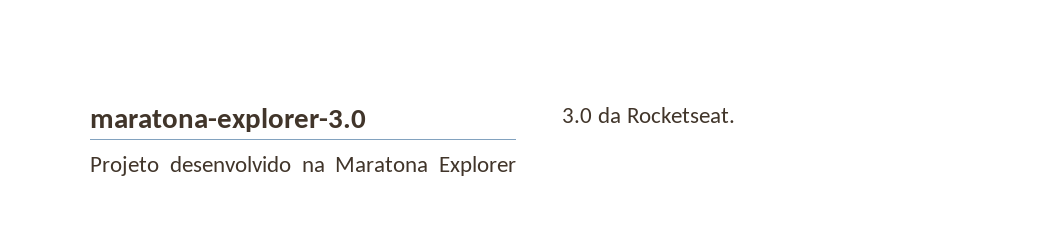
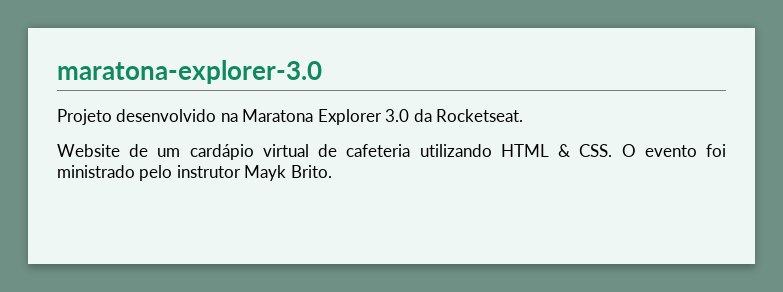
(736, 115) none -> [57,144,727,160] [57,165,332,181] // Website de um cardápio virtual de cafeteria utilizando HTML & CSS. O evento foi ministrado pelo instrutor Mayk Brito.

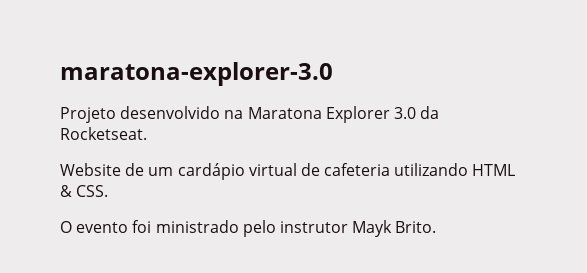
(613, 150) none -> (109, 191) //

